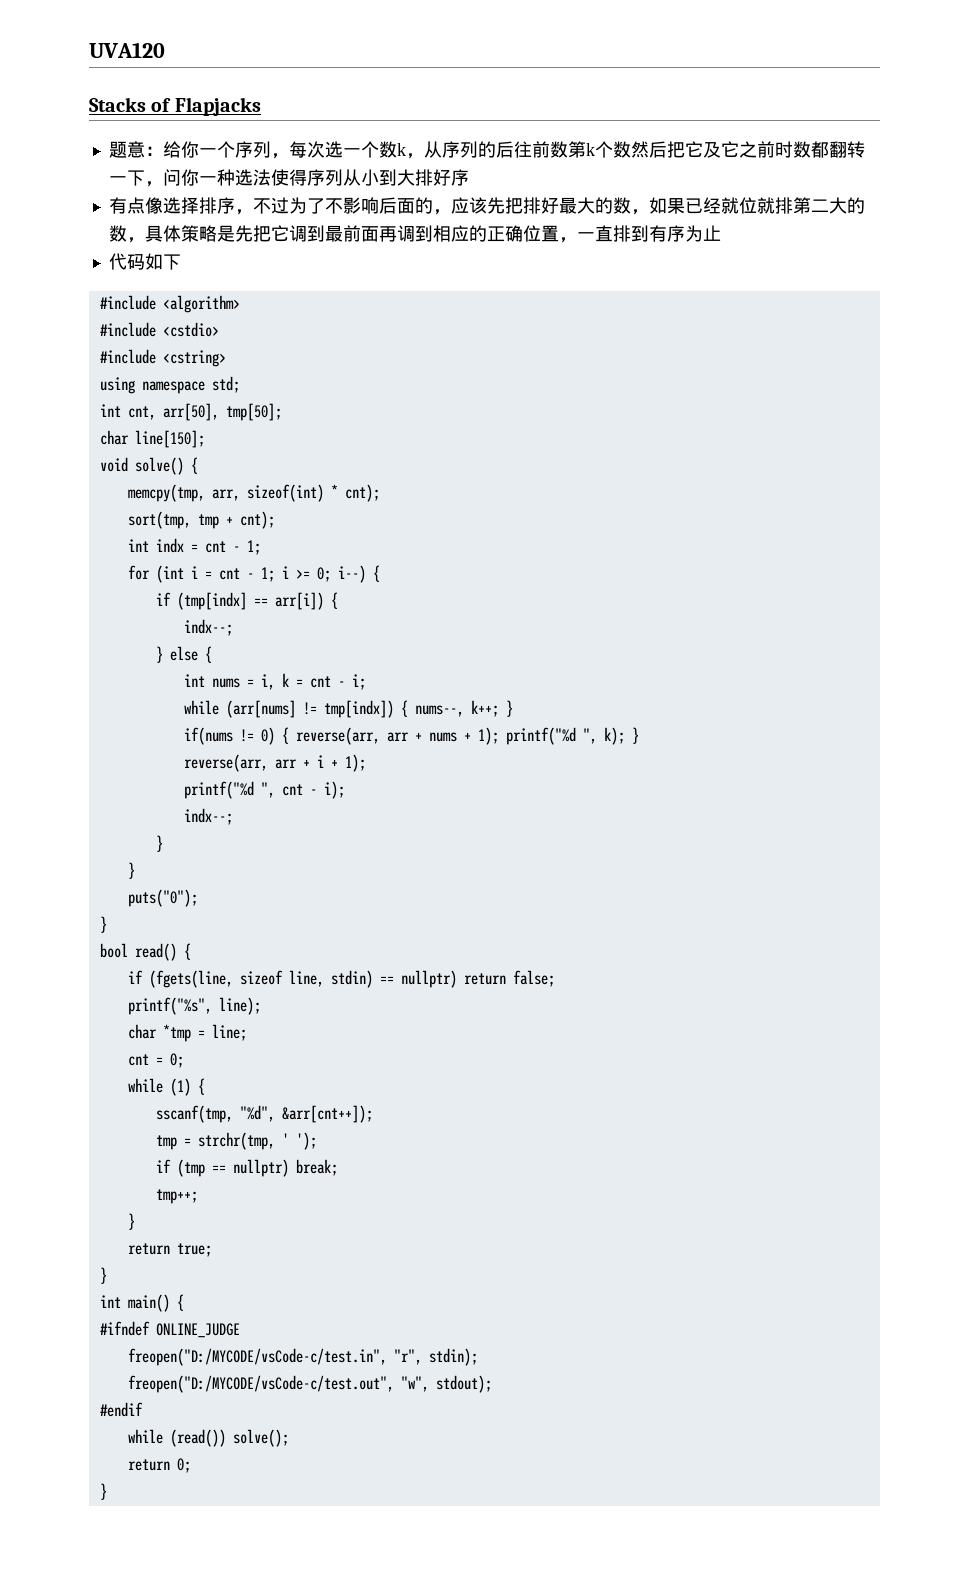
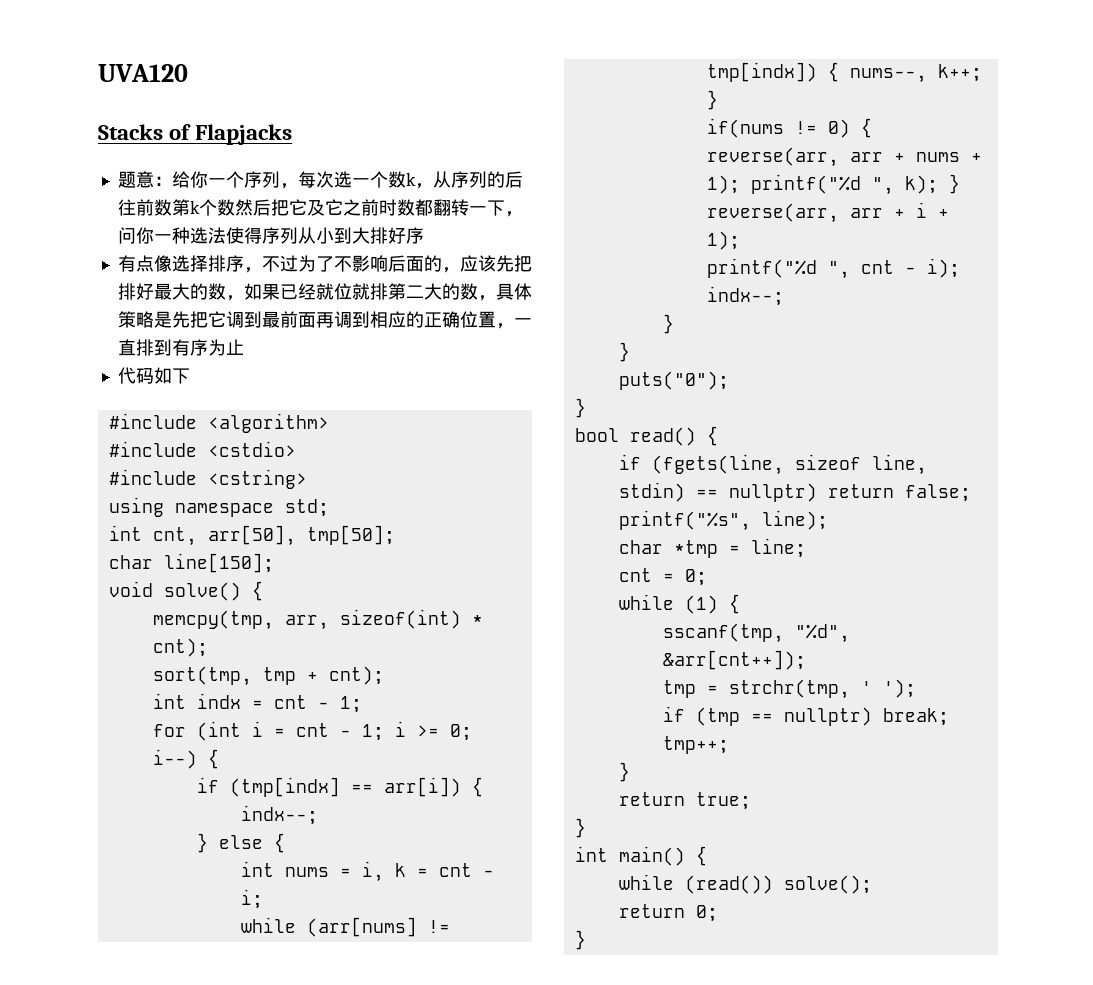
[99,1321,240,1338] [127,1348,478,1366] [127,1375,492,1393] [99,1402,143,1417] // #ifndef ONLINE_JUDGE // freopen("D:/MYCODE/vsCode-c/test.in", "r", stdin); // freopen("D:/MYCODE/vsCode-c/test.out", "w", stdout); // #endif -> (707, 856) none

